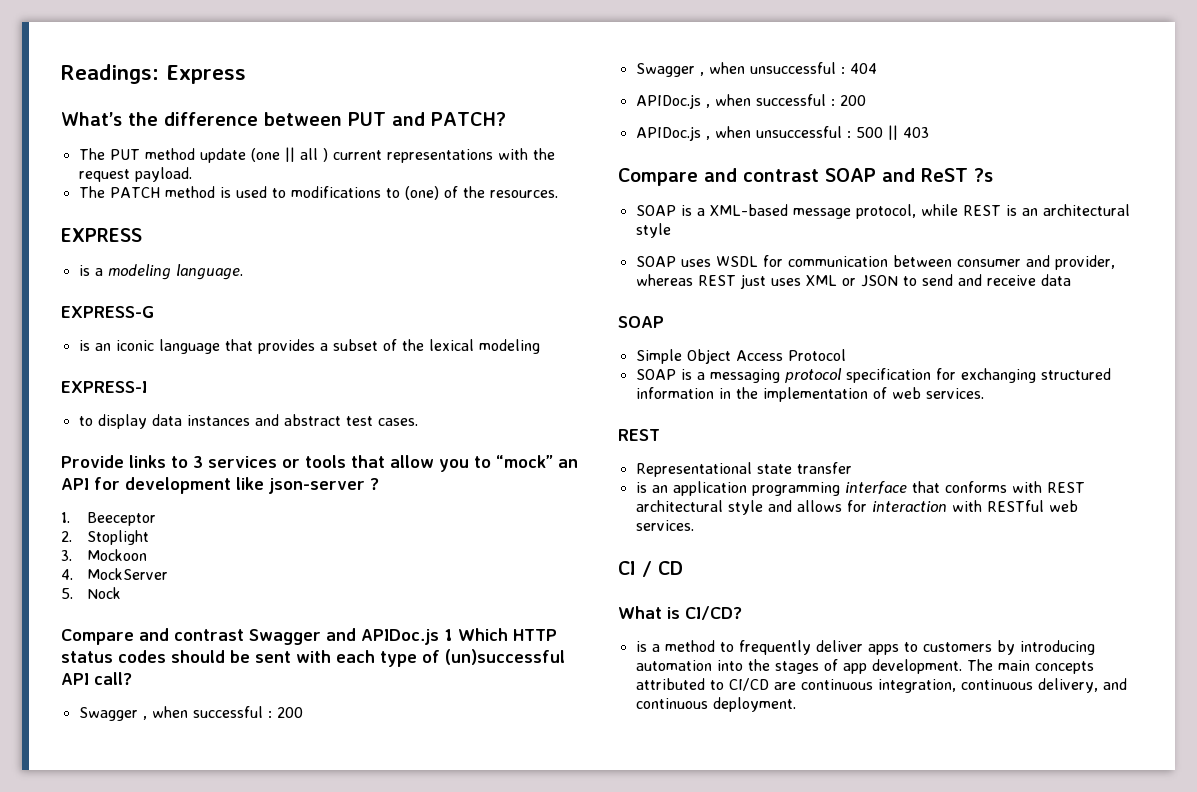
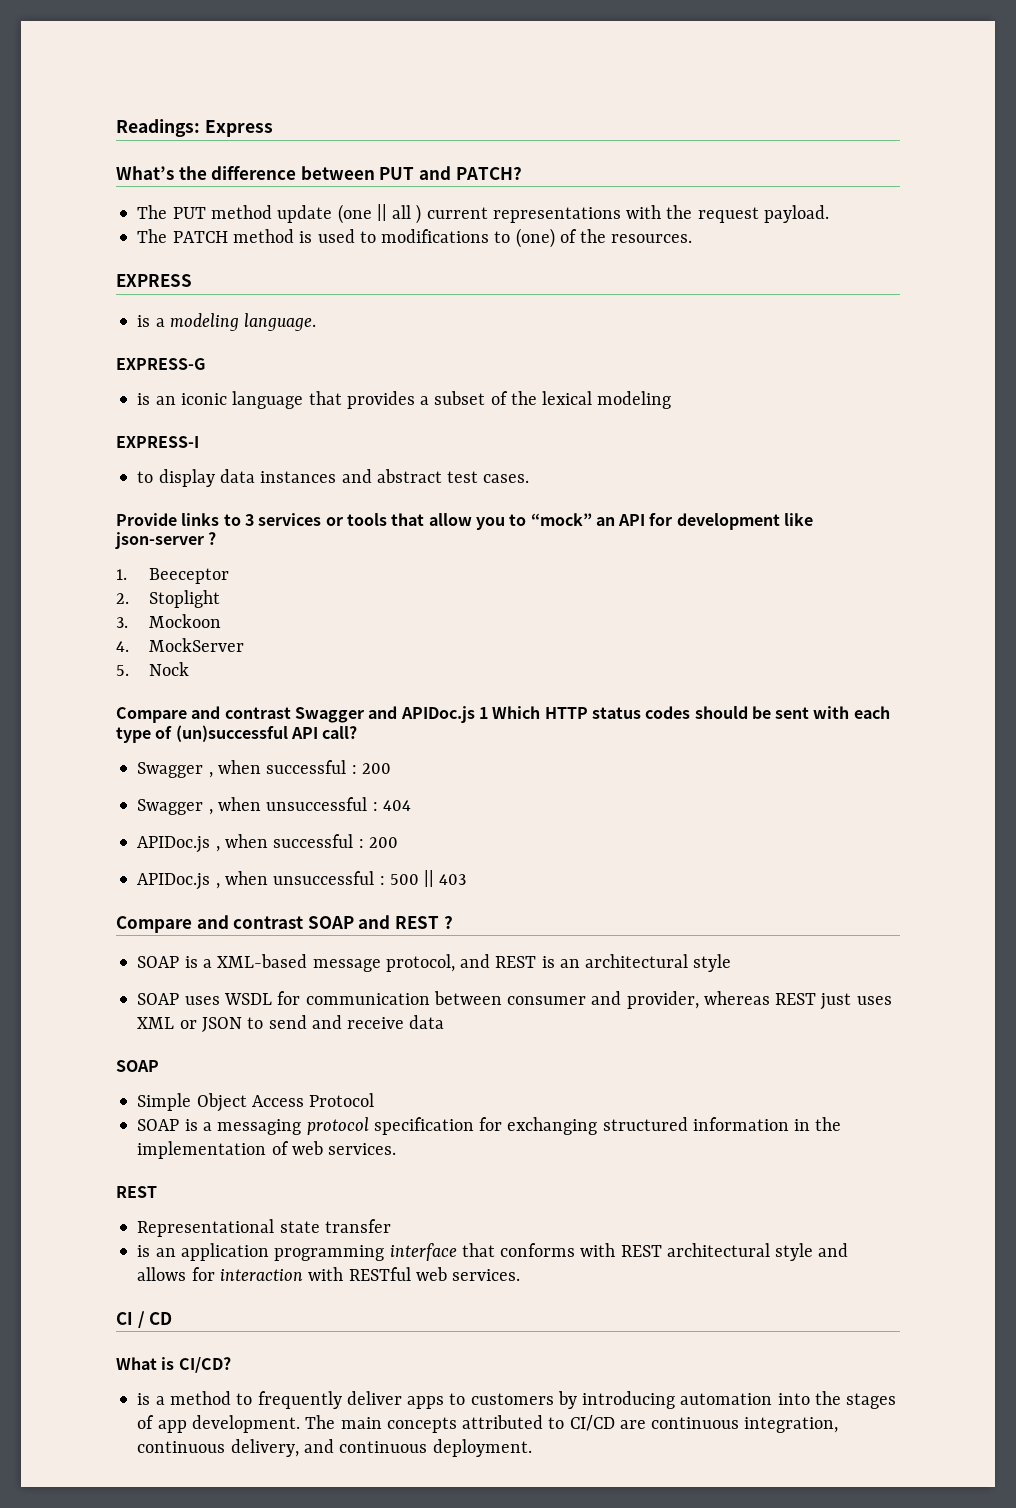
[921,168,993,182] ReST ?s -> [394,915,453,929] REST ?
[920,204,958,216] while -> [460,954,491,968] and

